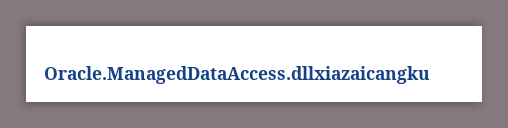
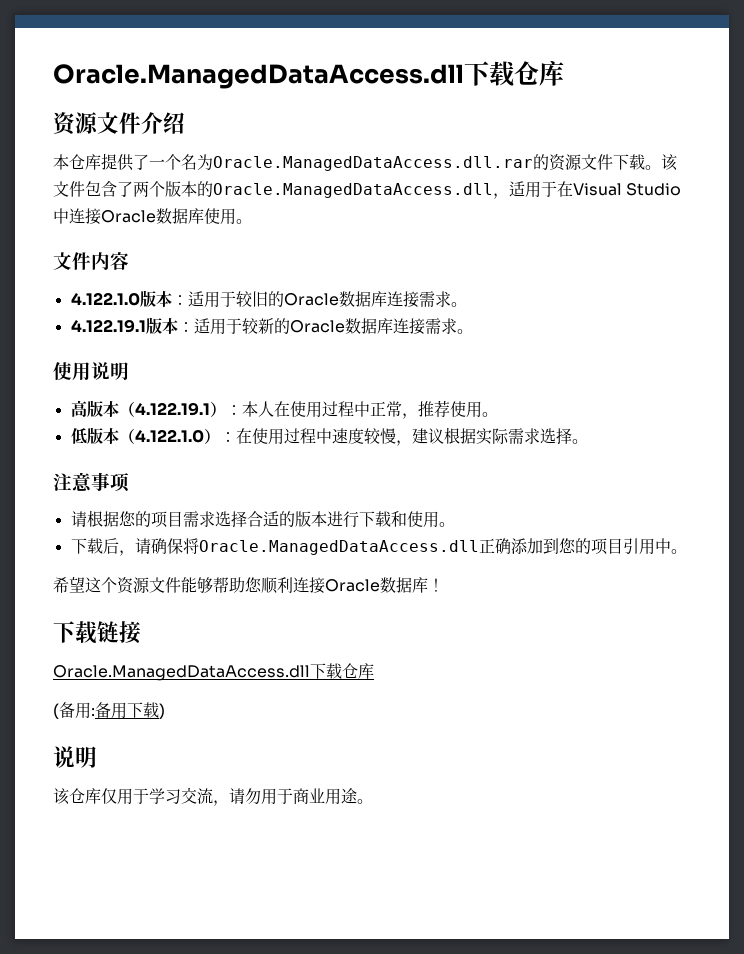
[44,66,430,84] Oracle.ManagedDataAccess.dllxiazaicangku -> [53,60,564,89] [53,112,185,136] [53,153,678,171] [53,181,682,199] [53,208,252,225] [53,252,129,270] [70,290,467,308] [70,317,473,335] [53,362,129,381] [70,400,498,419] [70,427,588,446] [53,472,130,492] [70,510,455,528] [70,538,687,556] [53,576,444,594] [53,621,141,644] [53,663,374,681] [53,702,165,719] [53,746,97,768] [53,787,373,806] Oracle.ManagedDataAccess.dll下载仓库 // 资源文件介绍 // 本仓库提供了一个名为Oracle.ManagedDataAccess.dll.rar的资源文件下载。该文件包含了两个版本的Oracle.ManagedDataAccess.dll，适用于在Visual Studio中连接Oracle数据库使用。 // 文件内容 // 4.122.1.0版本：适用于较旧的Oracle数据库连接需求。 // 4.122.19.1版本：适用于较新的Oracle数据库连接需求。 // 使用说明 // 高版本（4.122.19.1）：本人在使用过程中正常，推荐使用。 // 低版本（4.122.1.0）：在使用过程中速度较慢，建议根据实际需求选择。 // 注意事项 // 请根据您的项目需求选择合适的版本进行下载和使用。 // 下载后，请确保将Oracle.ManagedDataAccess.dll正确添加到您的项目引用中。 // 希望这个资源文件能够帮助您顺利连接Oracle数据库！ // 下载链接 // Oracle.ManagedDataAccess.dll下载仓库 // (备用:备用下载) // 说明 // 该仓库仅用于学习交流，请勿用于商业用途。

